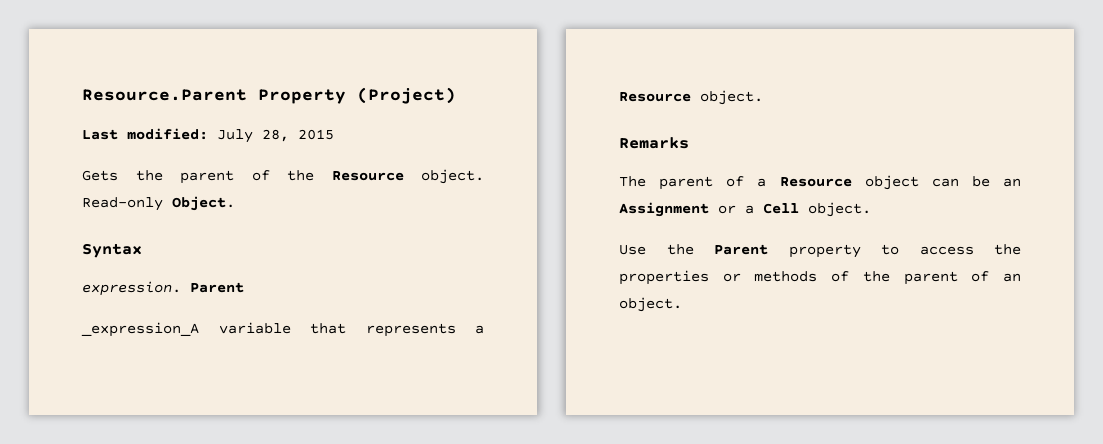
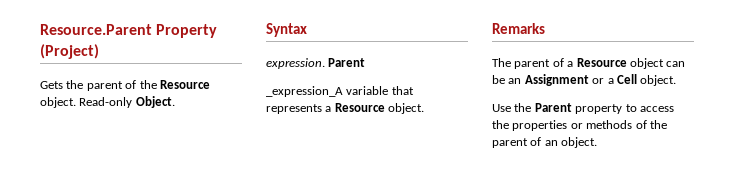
[82,128,334,143] // Last modified: July 28, 2015 -> (99, 51) none

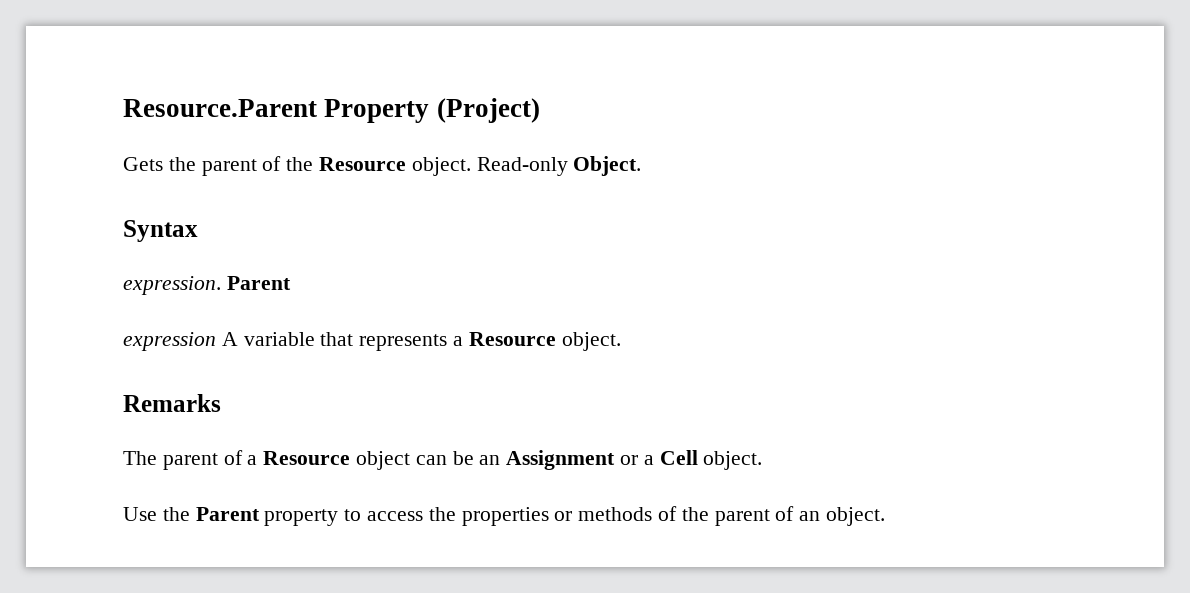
[266,86,343,97] _expression_A -> [123,332,238,351] expression A

